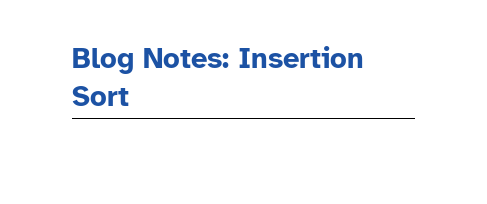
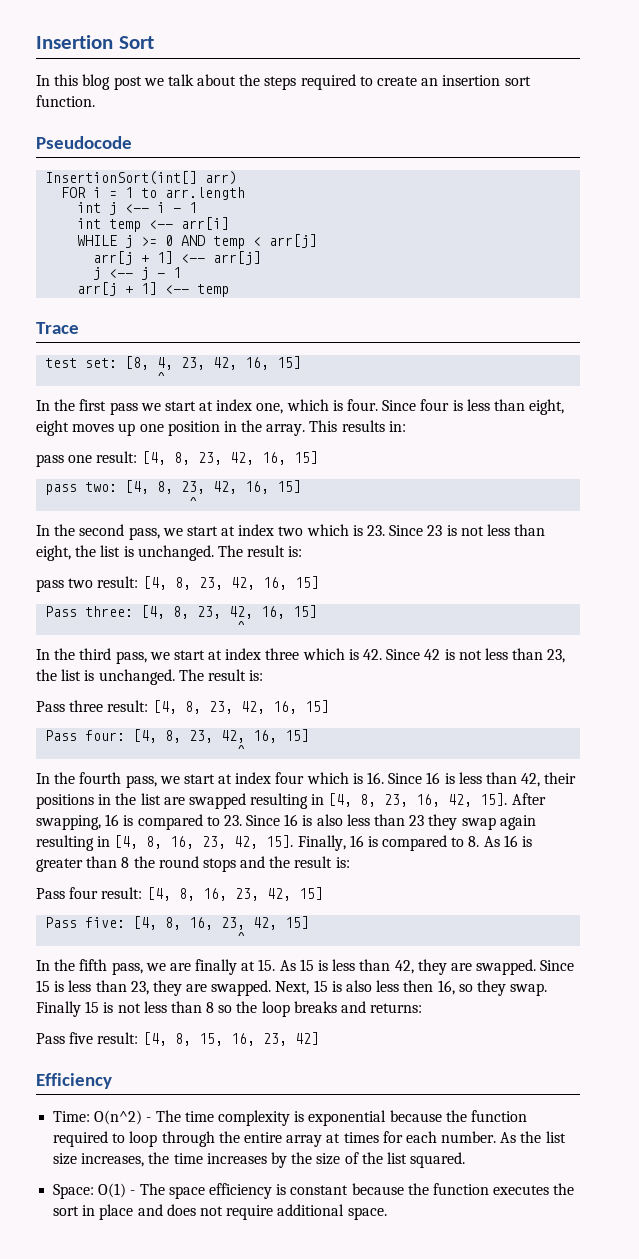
[72,48,229,74] Blog Notes: -> (36, 42) none
(129, 96) none -> [36,74,531,90] [36,95,95,107] [36,136,132,149] [45,171,238,185] [61,187,246,200] [77,202,198,215] [77,217,230,232] [77,234,318,249] [93,251,262,265] [93,267,182,280] [77,282,230,297] [36,322,79,334] [45,356,302,370] [157,372,166,383] [36,399,565,415] [36,420,406,436] [36,451,318,467] [45,480,302,495] [189,497,198,508] [36,524,546,540] [36,545,303,561] [36,576,319,592] [45,605,318,619] [237,621,246,632] [36,648,566,664] [36,669,264,685] [36,700,329,714] [45,729,310,743] [237,745,246,756] [36,772,577,788] [36,793,546,809] [36,814,536,830] [36,835,533,851] [36,856,350,872] [36,887,323,901] [45,916,310,930] [237,932,246,943] [36,959,575,975] [36,980,548,996] [36,1001,423,1017] [36,1032,319,1046] [36,1073,112,1089] [53,1110,527,1126] [53,1131,566,1147] [53,1152,466,1168] [53,1183,575,1199] [53,1204,387,1220] // In this blog post we talk about the steps required to create an insertion sort function. // Pseudocode // InsertionSort(int[] arr) // FOR i = 1 to arr.length // int j <-- i - 1 // int temp <-- arr[i] // WHILE j >= 0 AND temp < arr[j] // arr[j + 1] <-- arr[j] // j <-- j - 1 // arr[j + 1] <-- temp // Trace // test set: [8, 4, 23, 42, 16, 15] // ^ // In the first pass we start at index one, which is four. Since four is less than eight, eight moves up one position in the array. This results in: // pass one result: [4, 8, 23, 42, 16, 15] // pass two: [4, 8, 23, 42, 16, 15] // ^ // In the second pass, we start at index two which is 23. Since 23 is not less than eight, the list is unchanged. The result is: // pass two result: [4, 8, 23, 42, 16, 15] // Pass three: [4, 8, 23, 42, 16, 15] // ^ // In the third pass, we start at index three which is 42. Since 42 is not less than 23, the list is unchanged. The result is: // Pass three result: [4, 8, 23, 42, 16, 15] // Pass four: [4, 8, 23, 42, 16, 15] // ^ // In the fourth pass, we start at index four which is 16. Since 16 is less than 42, their positions in the list are swapped resulting in [4, 8, 23, 16, 42, 15]. After swapping, 16 is compared to 23. Since 16 is also less than 23 they swap again resulting in [4, 8, 16, 23, 42, 15]. Finally, 16 is compared to 8. As 16 is greater than 8 the round stops and the result is: // Pass four result: [4, 8, 16, 23, 42, 15] // Pass five: [4, 8, 16, 23, 42, 15] // ^ // In the fifth pass, we are finally at 15. As 15 is less than 42, they are swapped. Since 15 is less than 23, they are swapped. Next, 15 is also less then 16, so they swap. Finally 15 is not less than 8 so the loop breaks and returns: // Pass five result: [4, 8, 15, 16, 23, 42] // Efficiency // Time: O(n^2) - The time complexity is exponential because the function required to loop through the entire array at times for each number. As the list size increases, the time increases by the size of the list squared. // Space: O(1) - The space efficiency is constant because the function executes the sort in place and does not require additional space.

